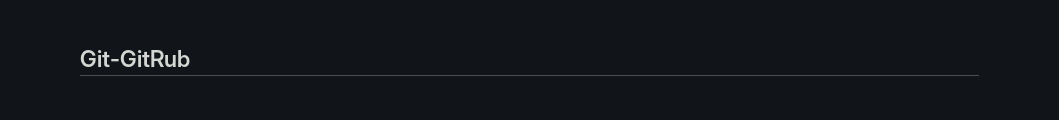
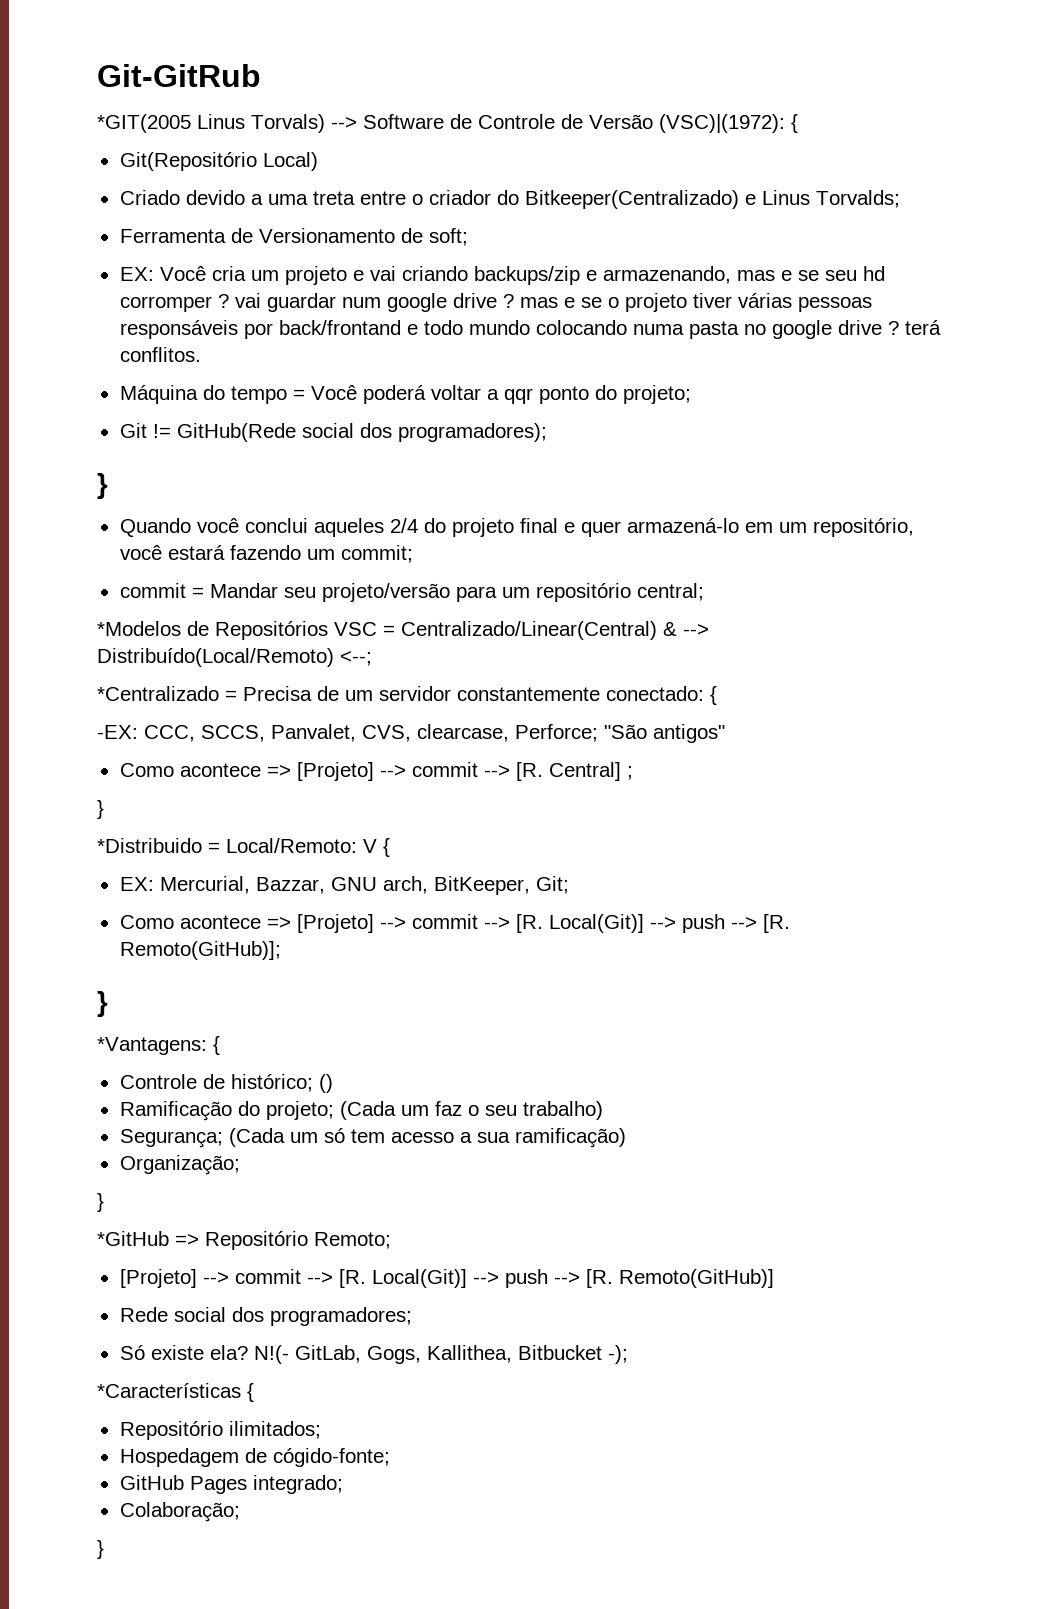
(190, 58) none -> [97,114,798,133] [119,152,318,171] [119,190,900,209] [119,228,468,246] [119,266,885,285] [119,293,872,312] [119,320,941,339] [119,347,201,362] [119,385,691,404] [119,423,547,442] [97,473,108,499] [119,518,914,537] [119,545,413,563] [119,583,704,602] [97,621,709,640] [97,648,372,667] [97,686,717,705] [97,724,725,743] [119,762,633,781] [97,800,104,819] [97,838,390,857] [119,876,569,895] [119,914,790,933] [119,941,281,960] [97,991,108,1017] [97,1036,220,1055] [119,1074,333,1093] [119,1101,603,1121] [119,1128,626,1148] [119,1155,240,1175] [97,1193,104,1212] [97,1231,391,1250] [119,1269,774,1288] [119,1307,412,1326] [119,1345,628,1364] [97,1383,254,1402] [119,1421,321,1440] [119,1448,390,1467] [119,1475,343,1494] [119,1502,240,1522] [97,1540,104,1559] // *GIT(2005 Linus Torvals) --> Software de Controle de Versão (VSC)|(1972): { // Git(Repositório Local) // Criado devido a uma treta entre o criador do Bitkeeper(Centralizado) e Linus Torvalds; // Ferramenta de Versionamento de soft; // EX: Você cria um projeto e vai criando backups/zip e armazenando, mas e se seu hd corromper ? vai guardar num google drive ? mas e se o projeto tiver várias pessoas responsáveis por back/frontand e todo mundo colocando numa pasta no google drive ? terá conflitos. // Máquina do tempo = Você poderá voltar a qqr ponto do projeto; // Git != GitHub(Rede social dos programadores); // } // Quando você conclui aqueles 2/4 do projeto final e quer armazená-lo em um repositório, você estará fazendo um commit; // commit = Mandar seu projeto/versão para um repositório central; // *Modelos de Repositórios VSC = Centralizado/Linear(Central) & --> Distribuído(Local/Remoto) <--; // *Centralizado = Precisa de um servidor constantemente conectado: { // -EX: CCC, SCCS, Panvalet, CVS, clearcase, Perforce; "São antigos" // Como acontece => [Projeto] --> commit --> [R. Central] ; // } // *Distribuido = Local/Remoto: V { // EX: Mercurial, Bazzar, GNU arch, BitKeeper, Git; // Como acontece => [Projeto] --> commit --> [R. Local(Git)] --> push --> [R. Remoto(GitHub)]; // } // *Vantagens: { // Controle de histórico; () // Ramificação do projeto; (Cada um faz o seu trabalho) // Segurança; (Cada um só tem acesso a sua ramificação) // Organização; // } // *GitHub => Repositório Remoto; // [Projeto] --> commit --> [R. Local(Git)] --> push --> [R. Remoto(GitHub)] // Rede social dos programadores; // Só existe ela? N!(- GitLab, Gogs, Kallithea, Bitbucket -); // *Características { // Repositório ilimitados; // Hospedagem de cógido-fonte; // GitHub Pages integrado; // Colaboração; // }

